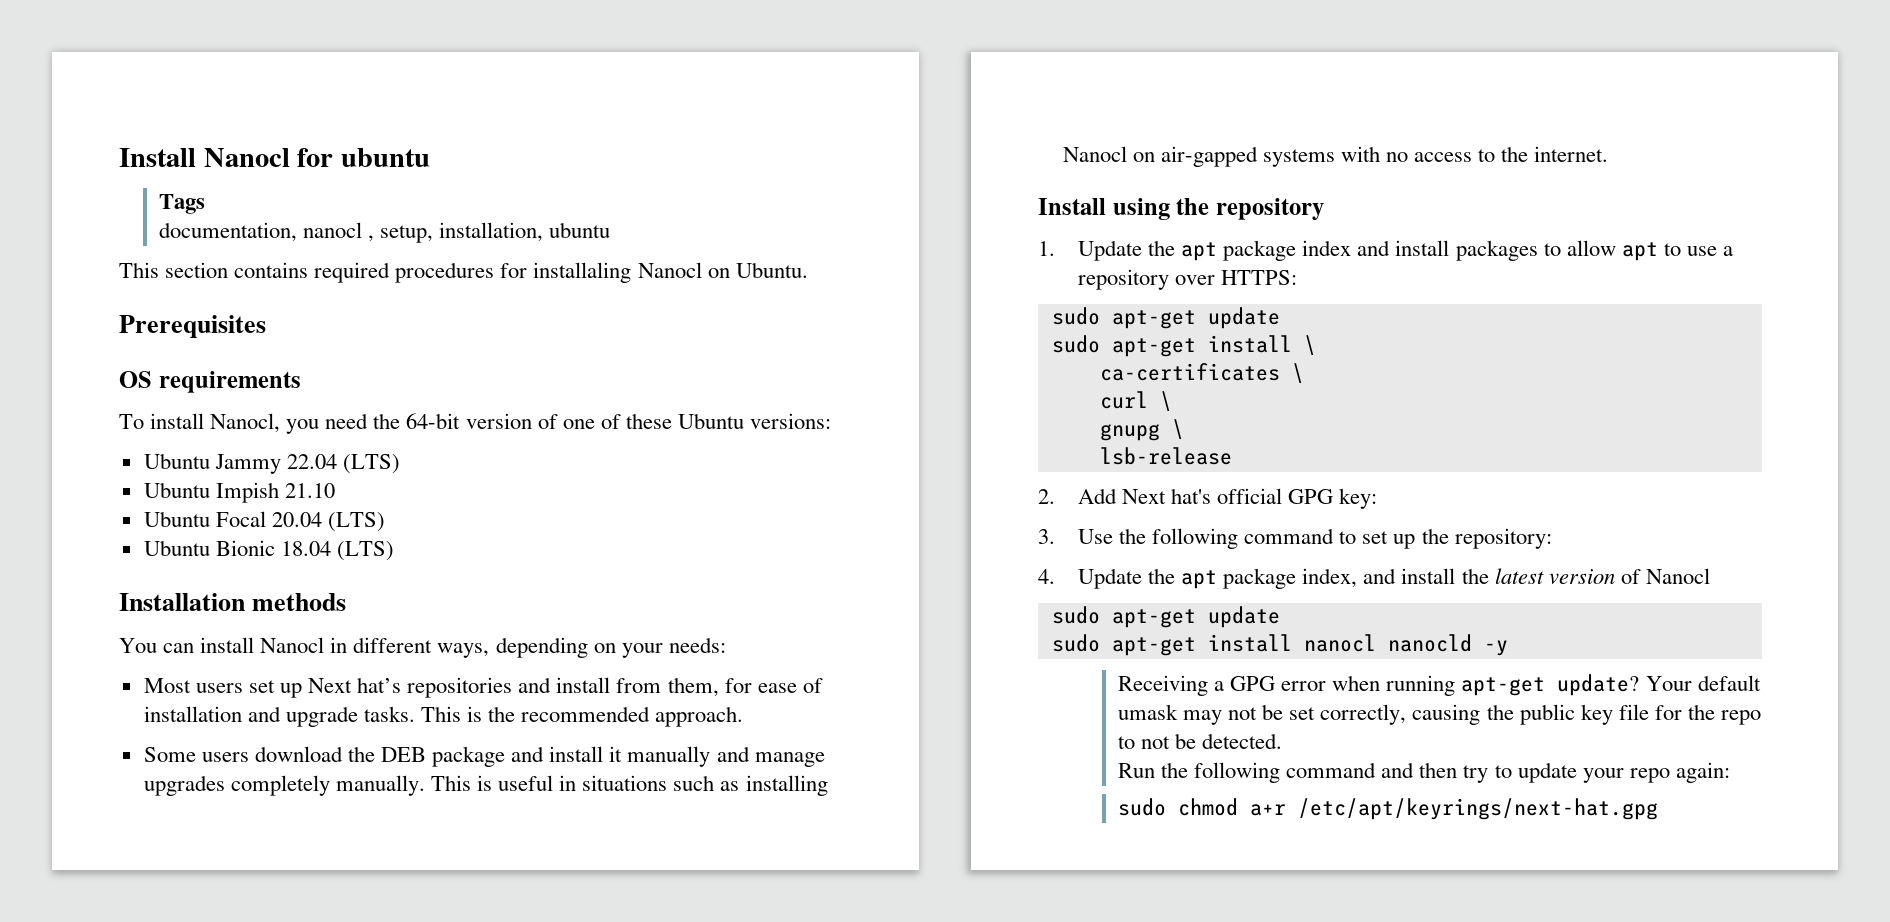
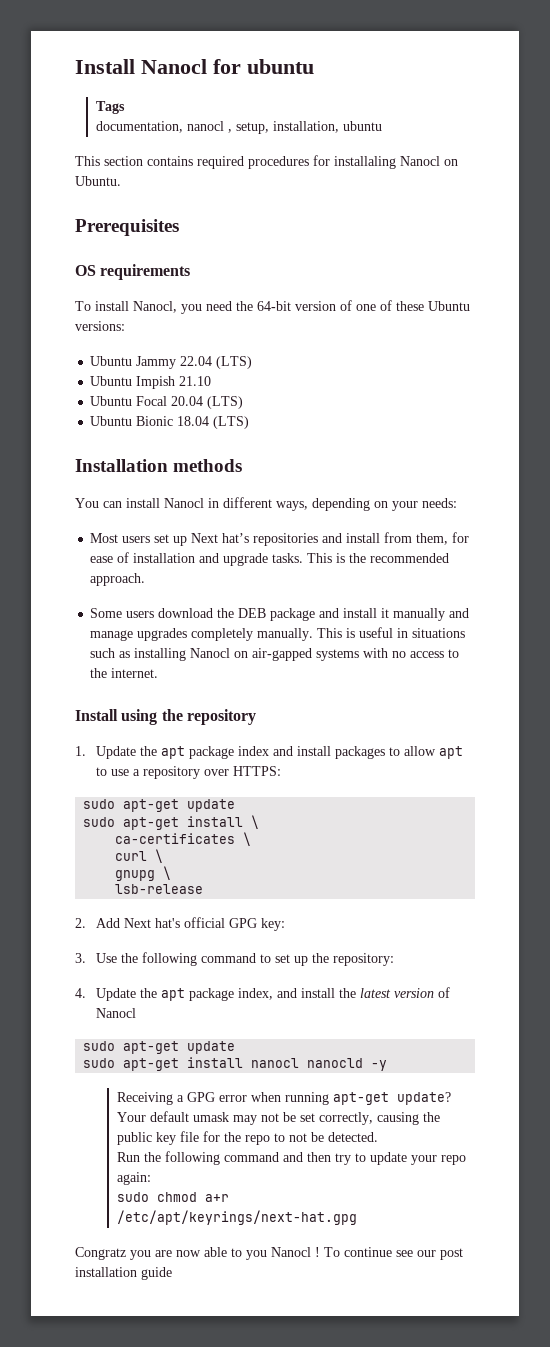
(1659, 809) none -> [75,1247,463,1260] [75,1267,172,1280] // Congratz you are now able to you Nanocl ! To continue see our post installation guide

